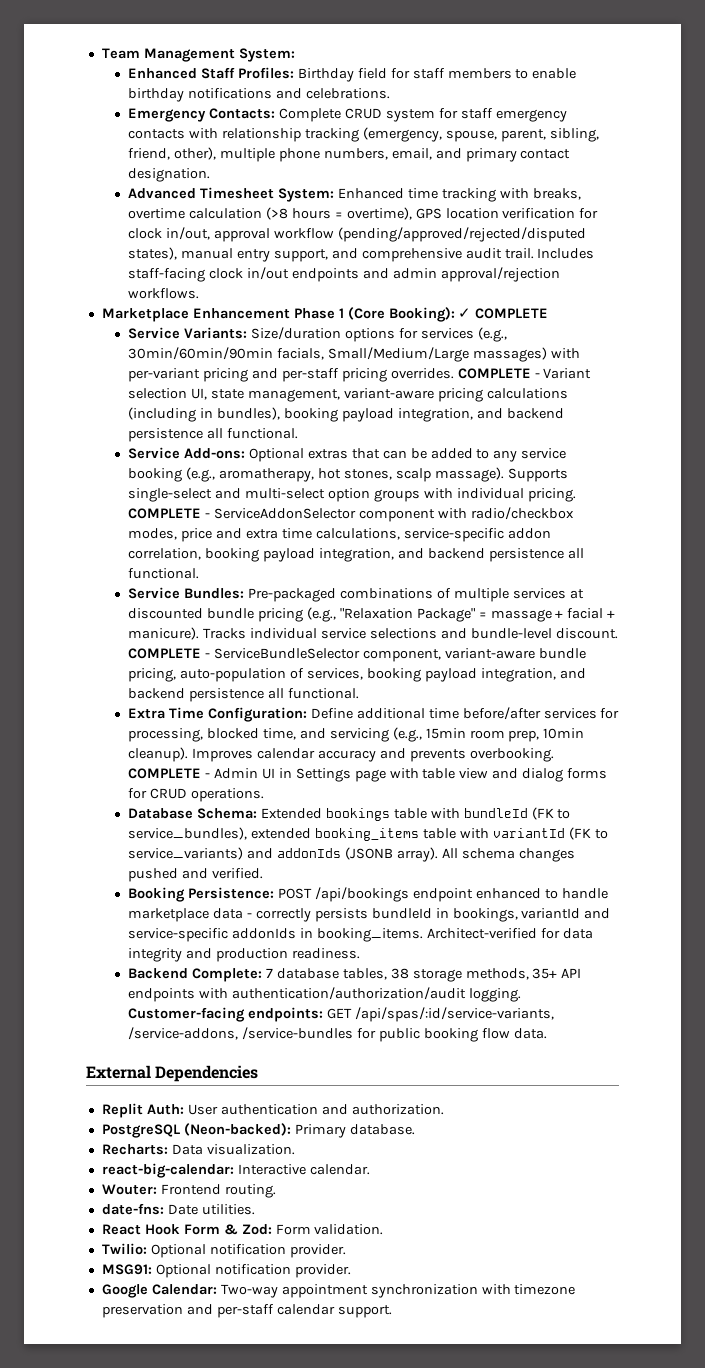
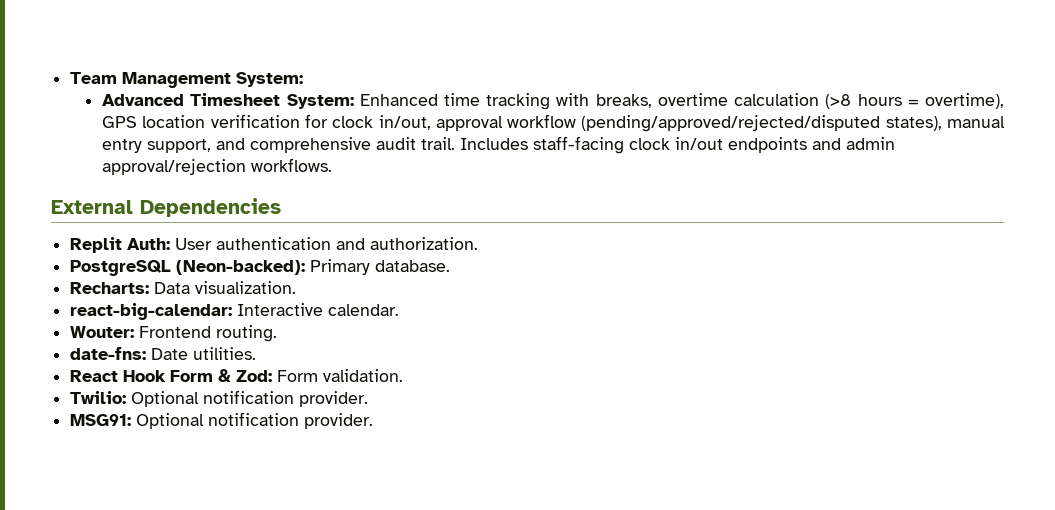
[128,67,577,82] [128,88,390,102] [128,108,567,122] [128,127,599,142] [128,147,571,162] [128,168,211,182] // Enhanced Staff Profiles: Birthday field for staff members to enable birthday notifications and celebrations. // Emergency Contacts: Complete CRUD system for staff emergency contacts with relationship tracking (emergency, spouse, parent, sibling, friend, other), multiple phone numbers, email, and primary contact designation. -> (304, 79) none
[101,307,549,322] [128,327,507,342] [128,347,580,362] [128,368,592,382] [128,388,568,402] [128,407,564,422] [128,428,298,442] [128,447,567,462] [128,467,568,482] [128,488,576,502] [128,507,574,522] [128,528,551,542] [128,548,584,562] [128,568,200,579] [128,587,584,602] [128,607,616,622] [128,627,618,640] [128,648,586,662] [128,668,586,682] [128,688,359,702] [128,707,620,722] [128,727,585,742] [128,747,554,762] [128,768,608,782] [128,788,264,802] [128,807,571,821] [128,827,608,841] [128,847,575,862] [128,868,263,882] [128,887,608,902] [128,908,611,922] [128,928,593,942] [128,948,360,962] [128,968,582,982] [128,987,521,1002] [128,1007,554,1022] [128,1027,547,1042] // Marketplace Enhancement Phase 1 (Core Booking): ✓ COMPLETE // Service Variants: Size/duration options for services (e.g., 30min/60min/90min facials, Small/Medium/Large massages) with per-variant pricing and per-staff pricing overrides. COMPLETE - Variant selection UI, state management, variant-aware pricing calculations (including in bundles), booking payload integration, and backend persistence all functional. // Service Add-ons: Optional extras that can be added to any service booking (e.g., aromatherapy, hot stones, scalp massage). Supports single-select and multi-select option groups with individual pricing. COMPLETE - ServiceAddonSelector component with radio/checkbox modes, price and extra time calculations, service-specific addon correlation, booking payload integration, and backend persistence all functional. // Service Bundles: Pre-packaged combinations of multiple services at discounted bundle pricing (e.g., "Relaxation Package" = massage + facial + manicure). Tracks individual service selections and bundle-level discount. COMPLETE - ServiceBundleSelector component, variant-aware bundle pricing, auto-population of services, booking payload integration, and backend persistence all functional. // Extra Time Configuration: Define additional time before/after services for processing, blocked time, and servicing (e.g., 15min room prep, 10min cleanup). Improves calendar accuracy and prevents overbooking. COMPLETE - Admin UI in Settings page with table view and dialog forms for CRUD operations. // Database Schema: Extended bookings table with bundleId (FK to service_bundles), extended booking_items table with variantId (FK to service_variants) and addonIds (JSONB array). All schema changes pushed and verified. // Booking Persistence: POST /api/bookings endpoint enhanced to handle marketplace data - correctly persists bundleId in bookings, variantId and service-specific addonIds in booking_items. Architect-verified for data integrity and production readiness. // Backend Complete: 7 database tables, 38 storage methods, 35+ API endpoints with authentication/authorization/audit logging. Customer-facing endpoints: GET /api/spas/:id/service-variants, /service-addons, /service-bundles for public booking flow data. -> (333, 165) none
[101,1284,576,1298] [101,1304,392,1318] // Google Calendar: Two-way appointment synchronization with timezone preservation and per-staff calendar support. -> (374, 421) none

